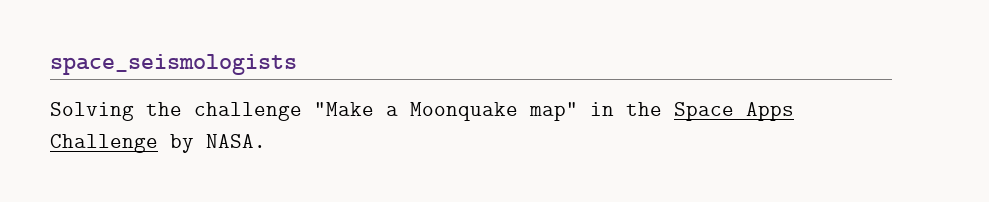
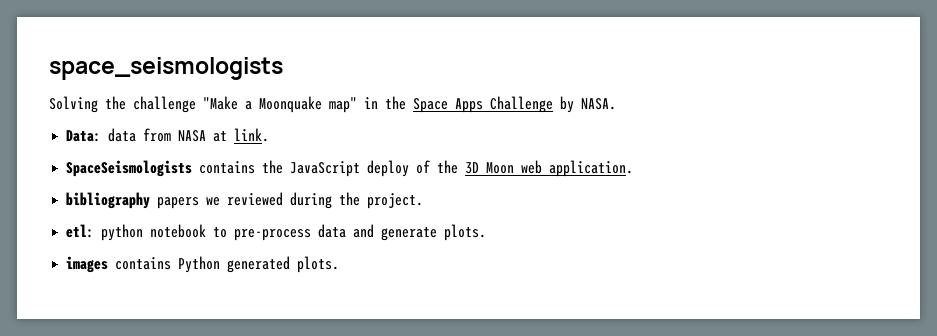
(266, 141) none -> [66,128,270,142] [66,160,634,177] [66,192,424,209] [66,224,487,241] [66,256,340,273] // Data: data from NASA at link. // SpaceSeismologists contains the JavaScript deploy of the 3D Moon web application. // bibliography papers we reviewed during the project. // etl: python notebook to pre-process data and generate plots. // images contains Python generated plots.

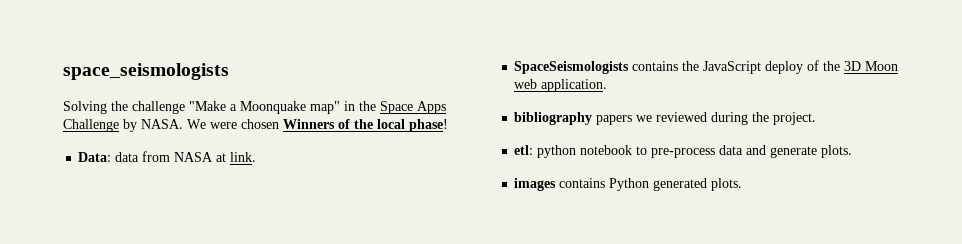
(616, 104) none -> [187,119,448,132] We were chosen Winners of the local phase!

